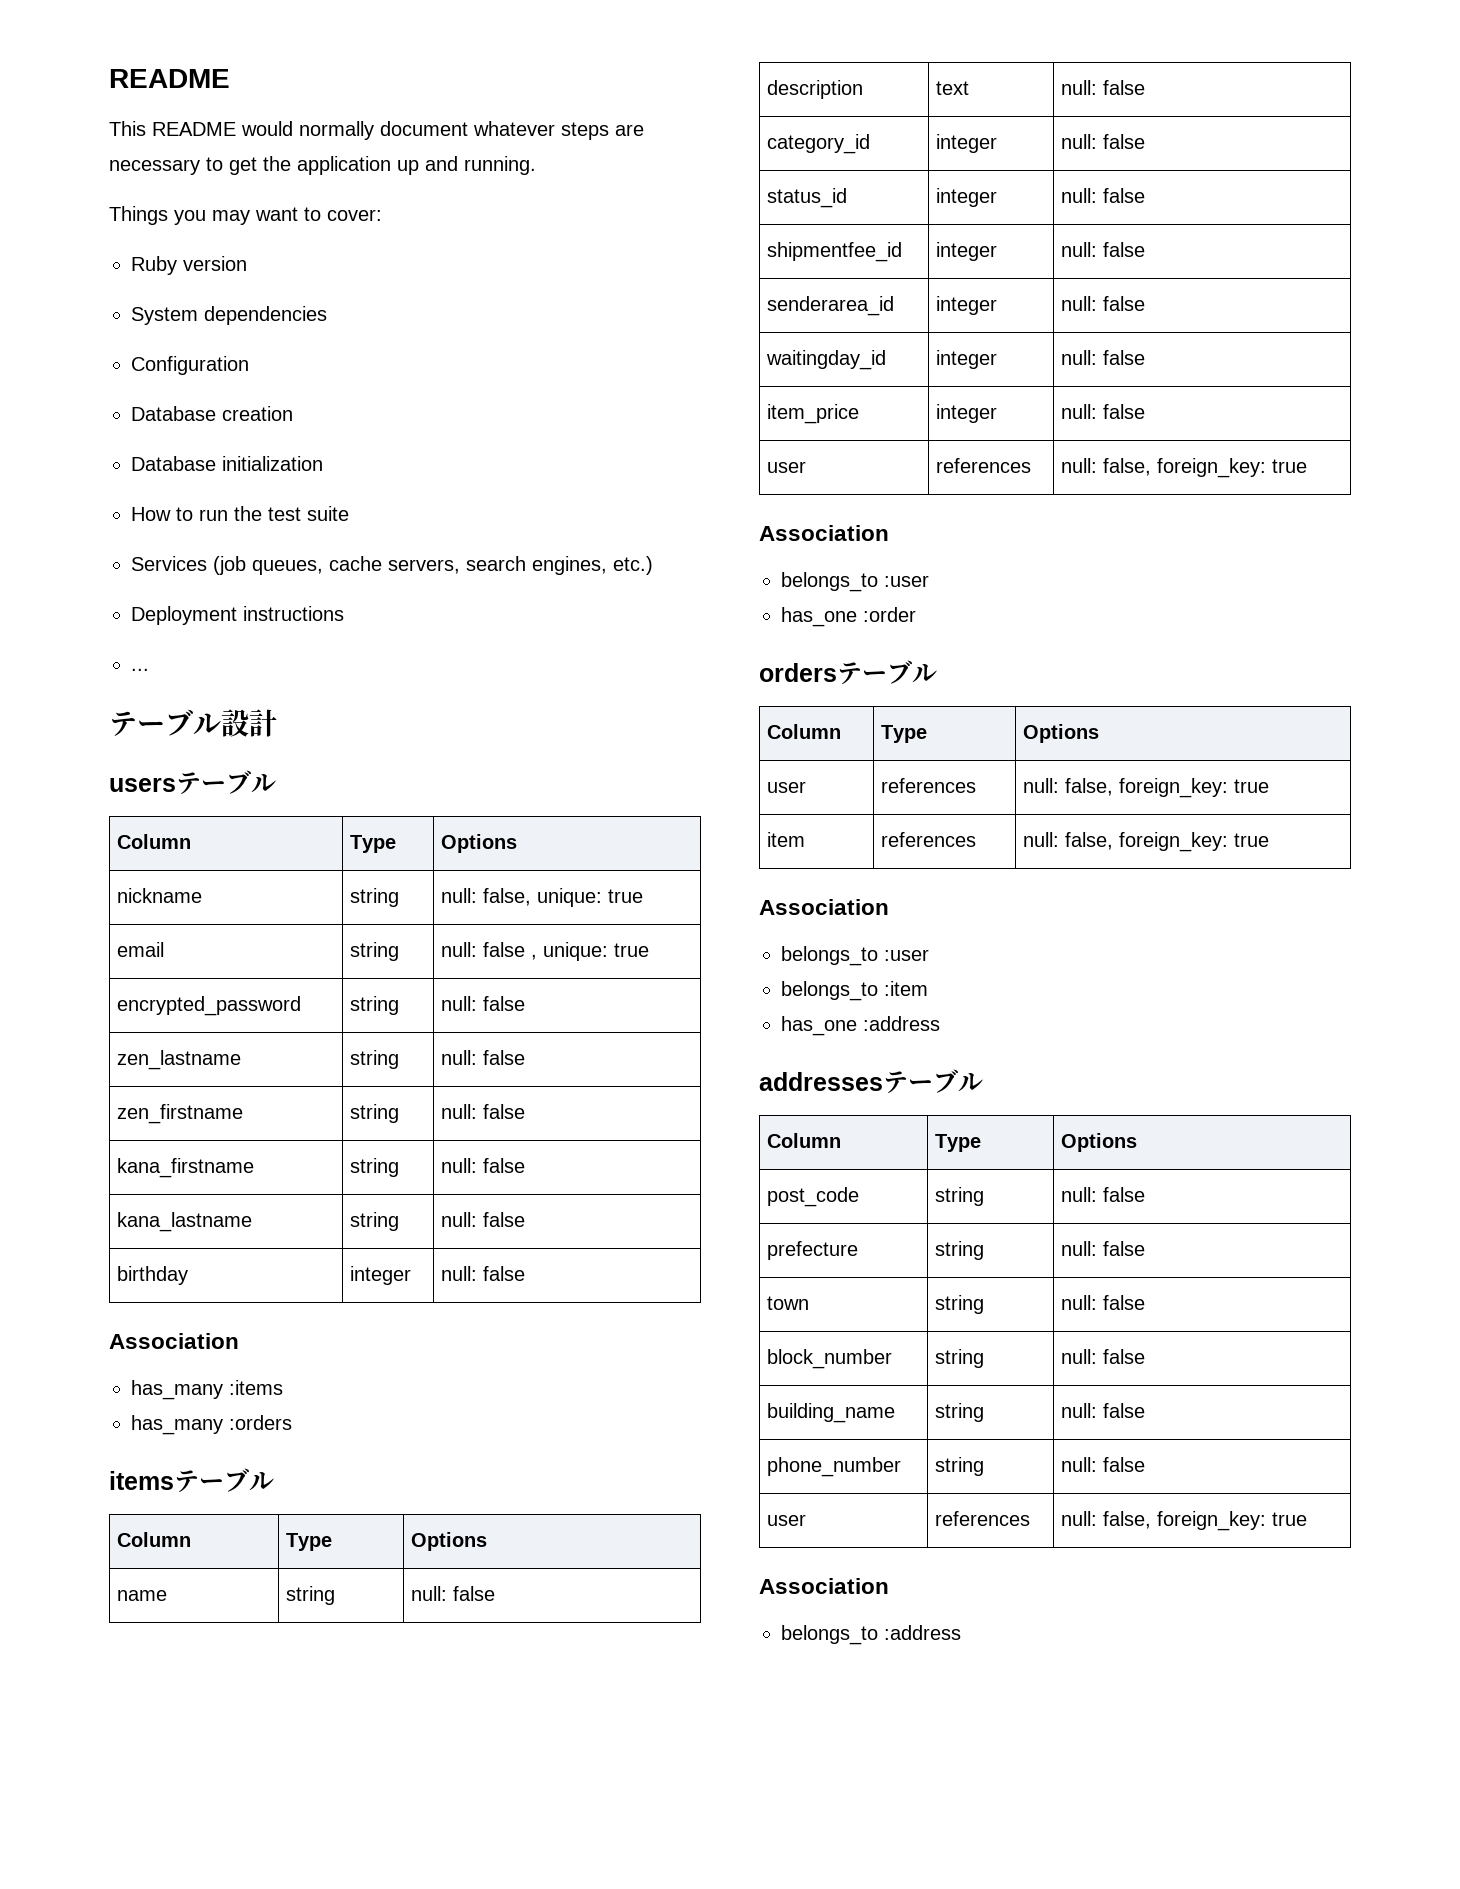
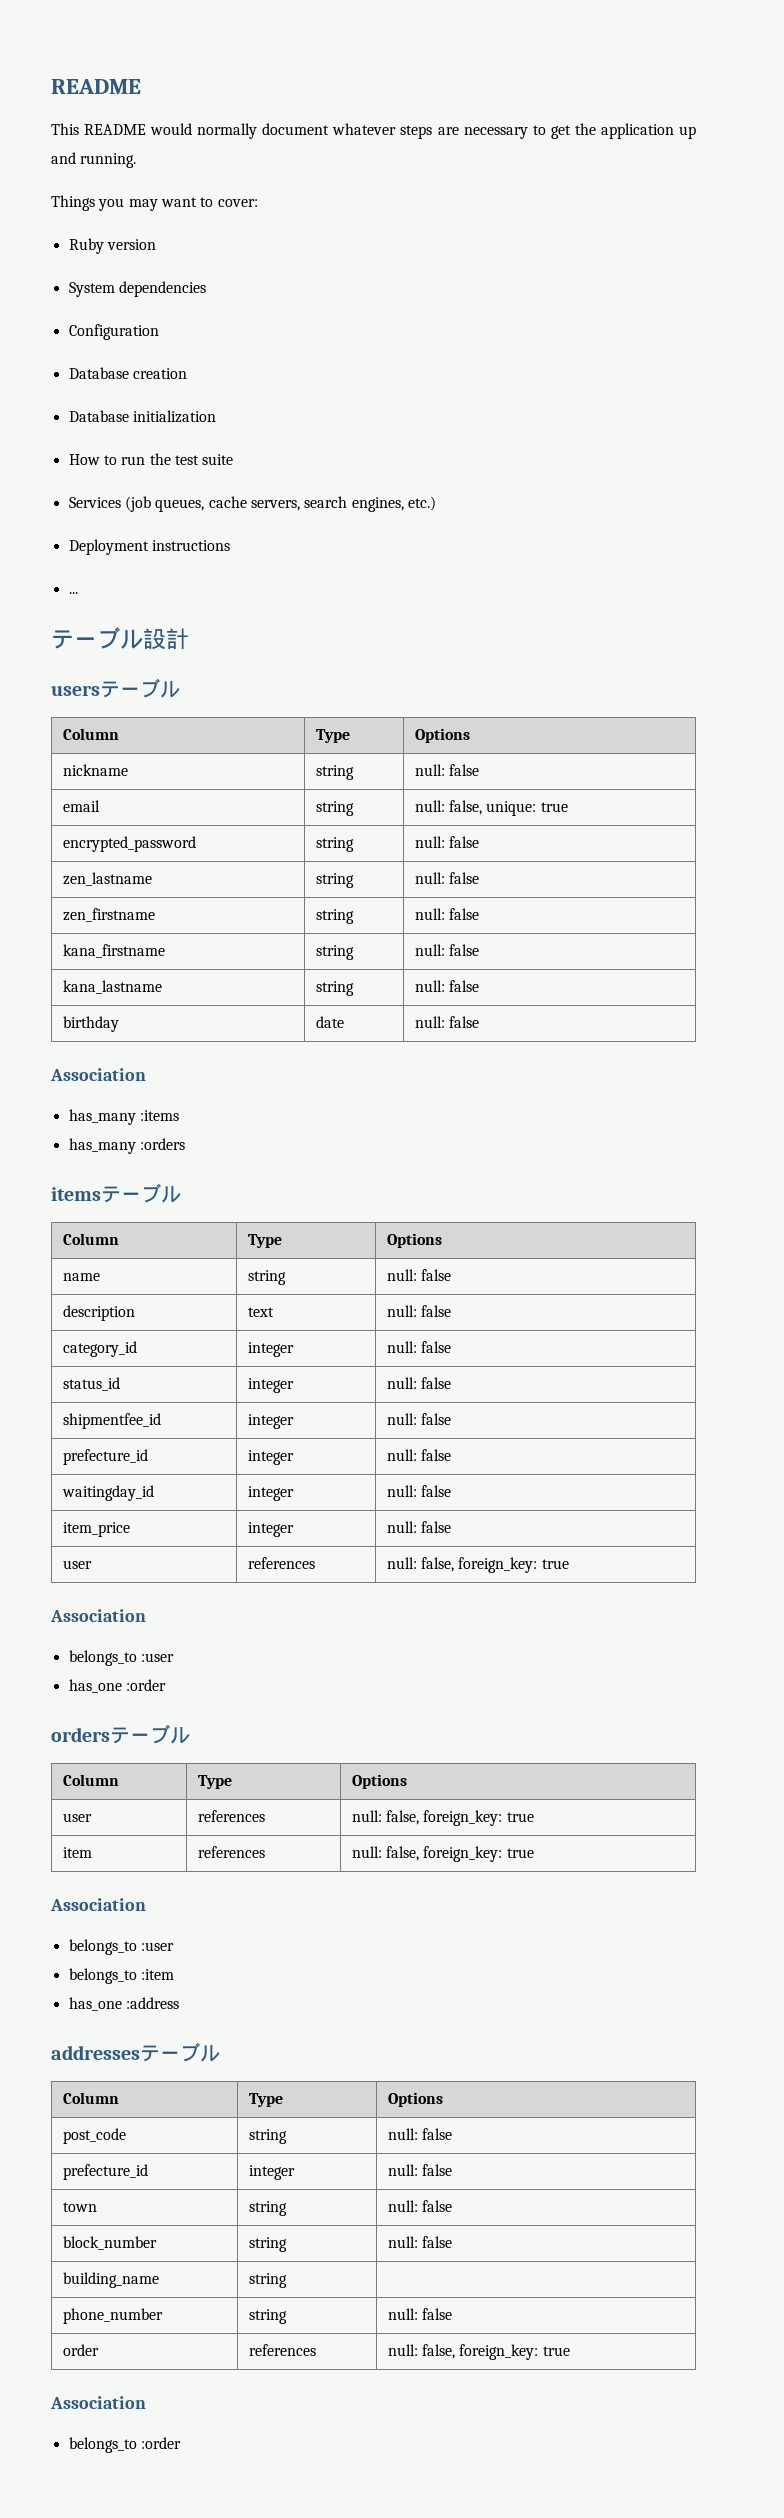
[483,888,644,907] false, unique: true -> [448,764,479,776] false
[483,942,538,960] false , -> [448,800,482,815] false,
[350,1266,412,1285] integer -> [315,1016,344,1028] date
[767,296,895,316] senderarea_id -> [62,1449,148,1465] prefecture_id
[767,1241,859,1260] [935,1241,985,1260] prefecture | string -> [62,2164,148,2180] [248,2165,295,2180] prefecture_id | integer
[1061,1403,1146,1418] null: false -> (287, 2280) none
[767,1514,807,1526] [935,1511,1031,1526] [1061,1511,1308,1531] [759,1578,889,1594] [781,1625,961,1645] user | references | null: false, foreign_key: true // Association // belongs_to :address -> [62,2344,99,2356] [248,2344,316,2356] [387,2344,570,2360] [50,2396,146,2409] [68,2437,181,2453] order | references | null: false, foreign_key: true // Association // belongs_to :order

